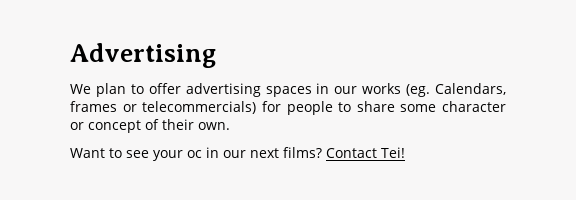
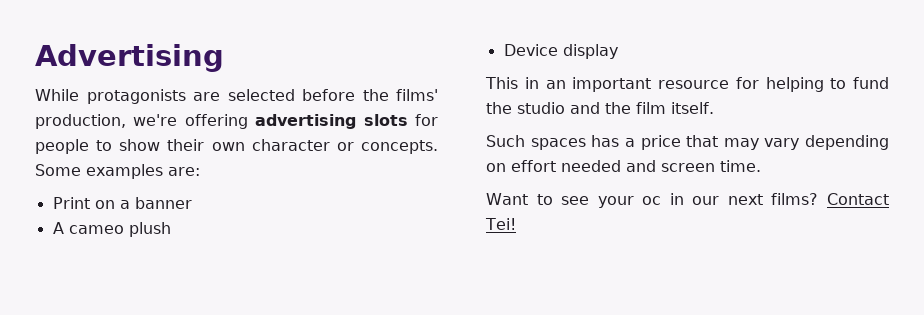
[70,83,506,97] [70,101,506,115] [70,119,230,133] We plan to offer advertising spaces in our works (eg. Calendars, frames or telecommercials) for people to share some character or concept of their own. -> [35,89,438,104] [35,114,438,129] [35,139,438,154] [35,164,200,179] [52,197,192,209] [52,222,171,237] [503,44,618,59] [485,77,889,92] [486,102,714,114] [486,135,889,150] [486,160,761,172] While protagonists are selected before the films' production, we're offering advertising slots for people to show their own character or concepts. Some examples are: // Print on a banner // A cameo plush // Device display // This in an important resource for helping to fund the studio and the film itself. // Such spaces has a price that may vary depending on effort needed and screen time.

